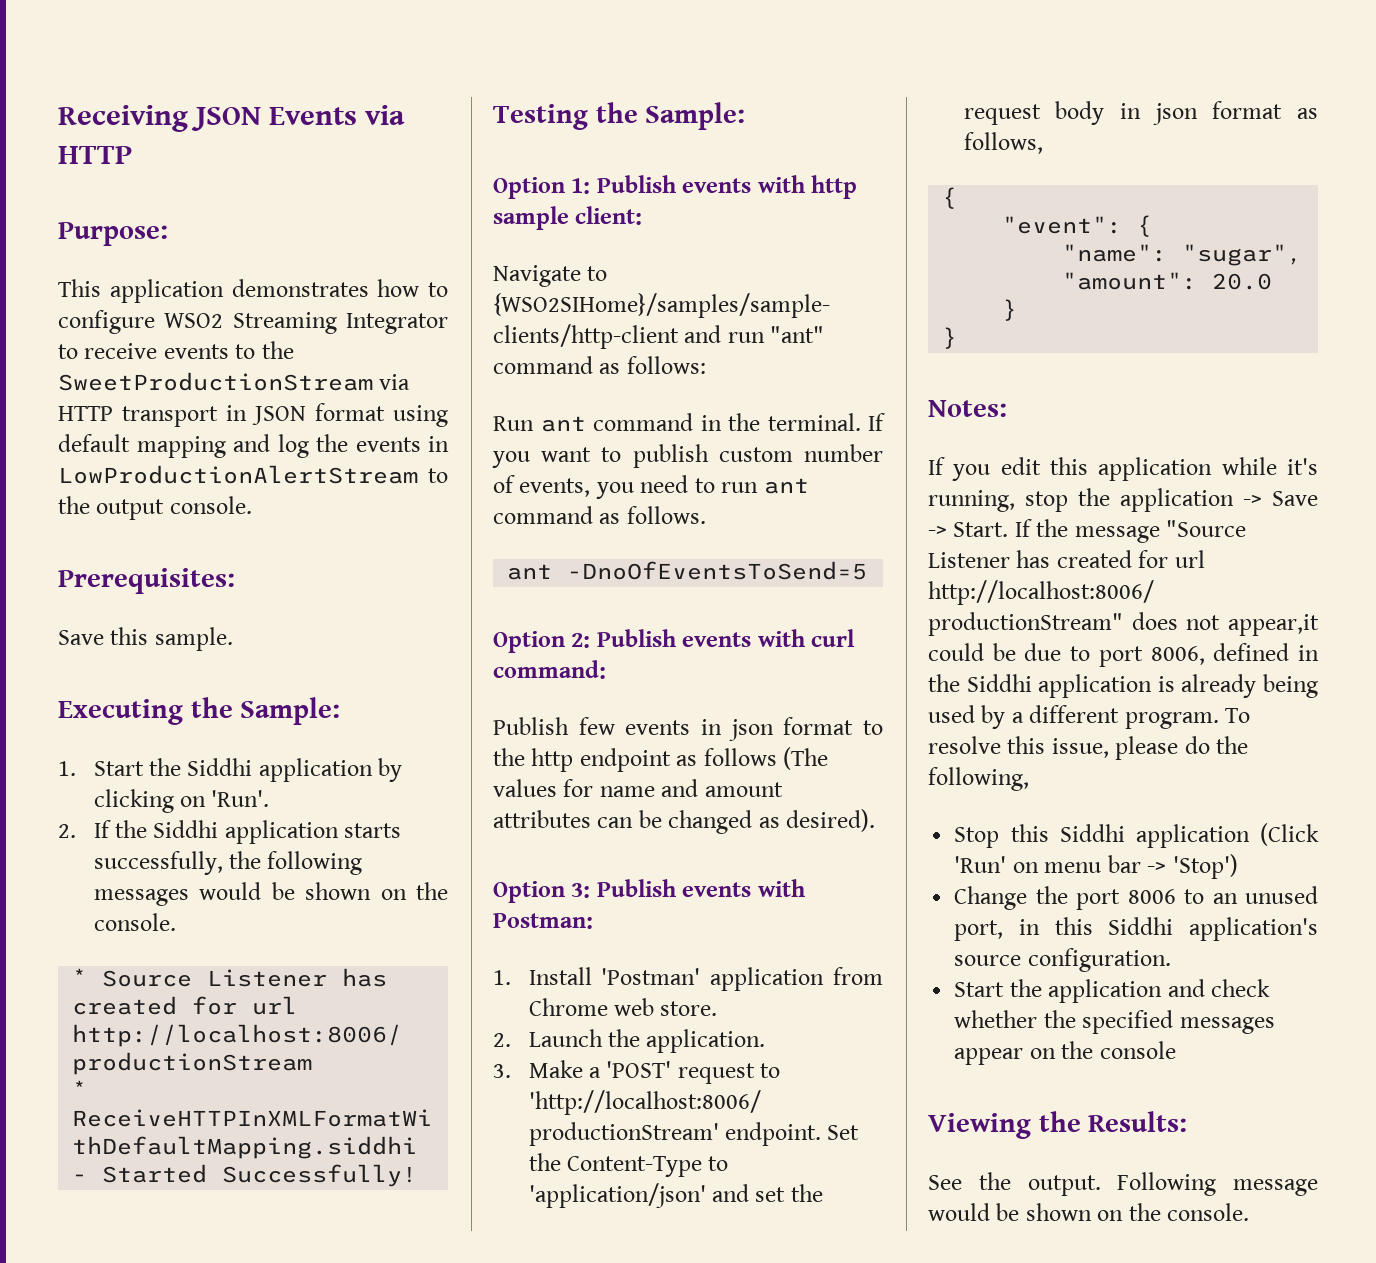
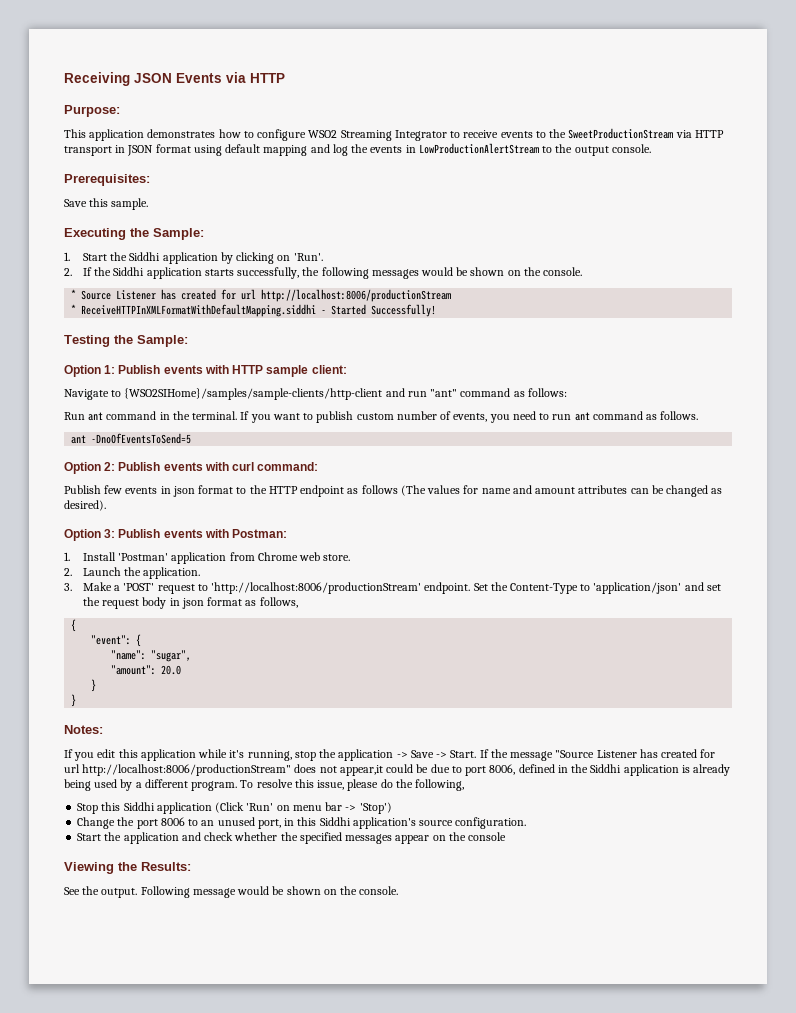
[811,175,858,199] http -> [232,365,264,374] HTTP
[531,748,574,772] http -> [268,486,298,494] HTTP

